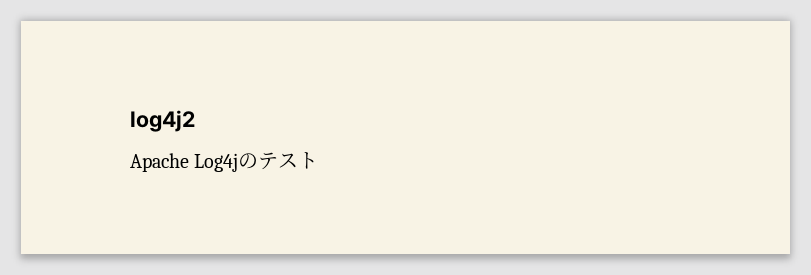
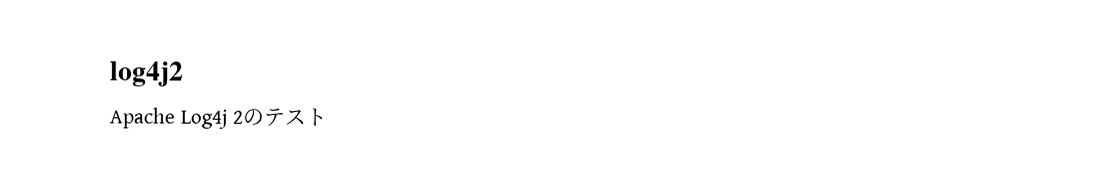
(239, 162) none -> [232,110,244,124] 2

